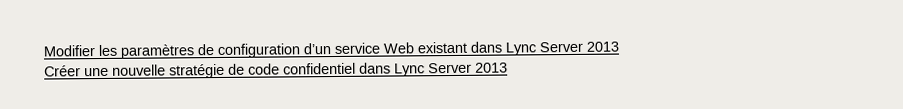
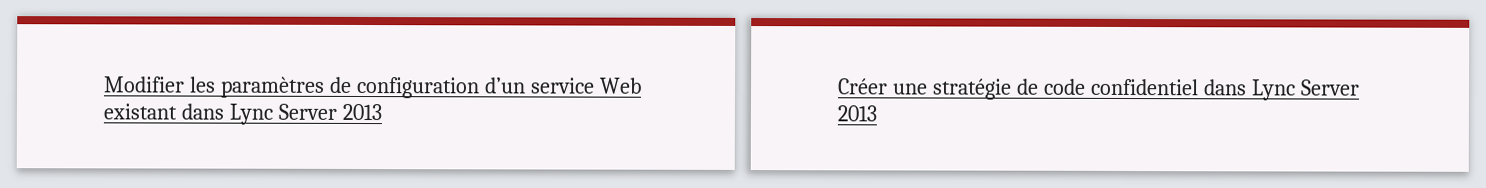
[112,64,166,76] nouvelle -> (928, 89) none

